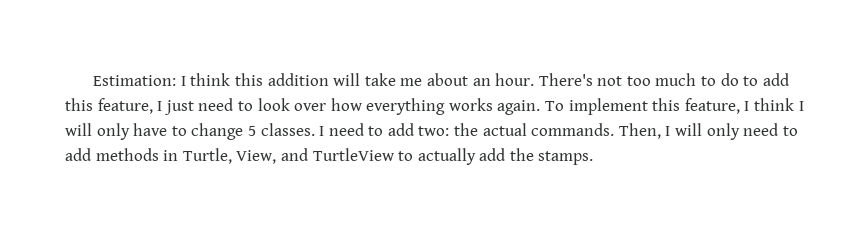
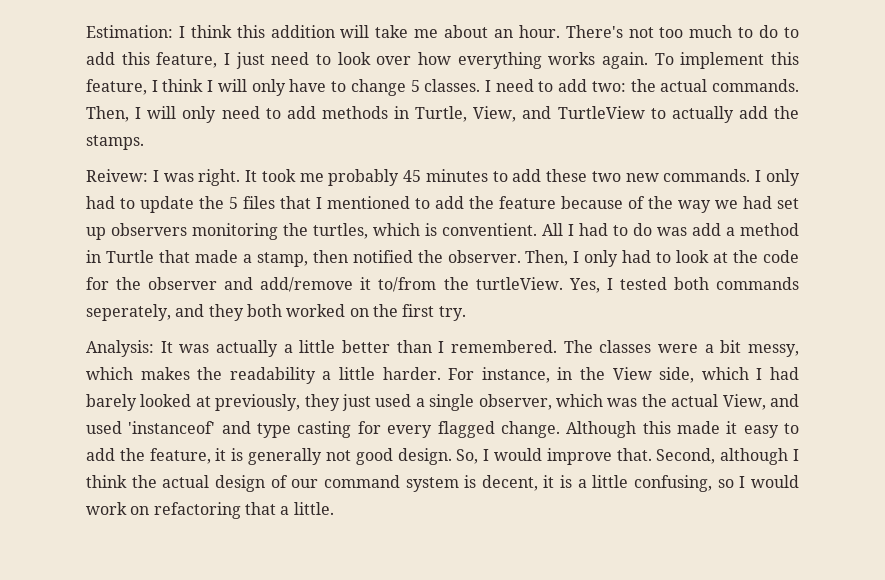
(594, 158) none -> [86,169,800,186] [86,196,799,213] [86,223,799,240] [86,250,800,267] [86,277,800,293] [86,304,466,321] [86,340,799,357] [86,367,800,384] [86,394,799,411] [86,421,799,438] [86,448,799,465] [86,475,799,492] [86,502,334,519] // Reivew: I was right. It took me probably 45 minutes to add these two new commands. I only had to update the 5 files that I mentioned to add the feature because of the way we had set up observers monitoring the turtles, which is conventient. All I had to do was add a method in Turtle that made a stamp, then notified the observer. Then, I only had to look at the code for the observer and add/remove it to/from the turtleView. Yes, I tested both commands seperately, and they both worked on the first try. // Analysis: It was actually a little better than I remembered. The classes were a bit messy, which makes the readability a little harder. For instance, in the View side, which I had barely looked at previously, they just used a single observer, which was the actual View, and used 'instanceof' and type casting for every flagged change. Although this made it easy to add the feature, it is generally not good design. So, I would improve that. Second, although I think the actual design of our command system is decent, it is a little confusing, so I would work on refactoring that a little.

